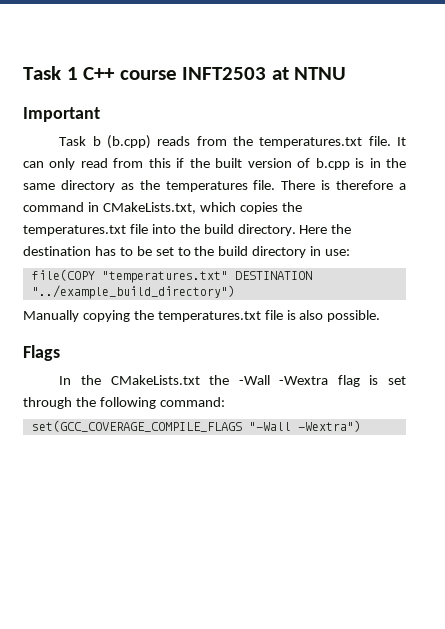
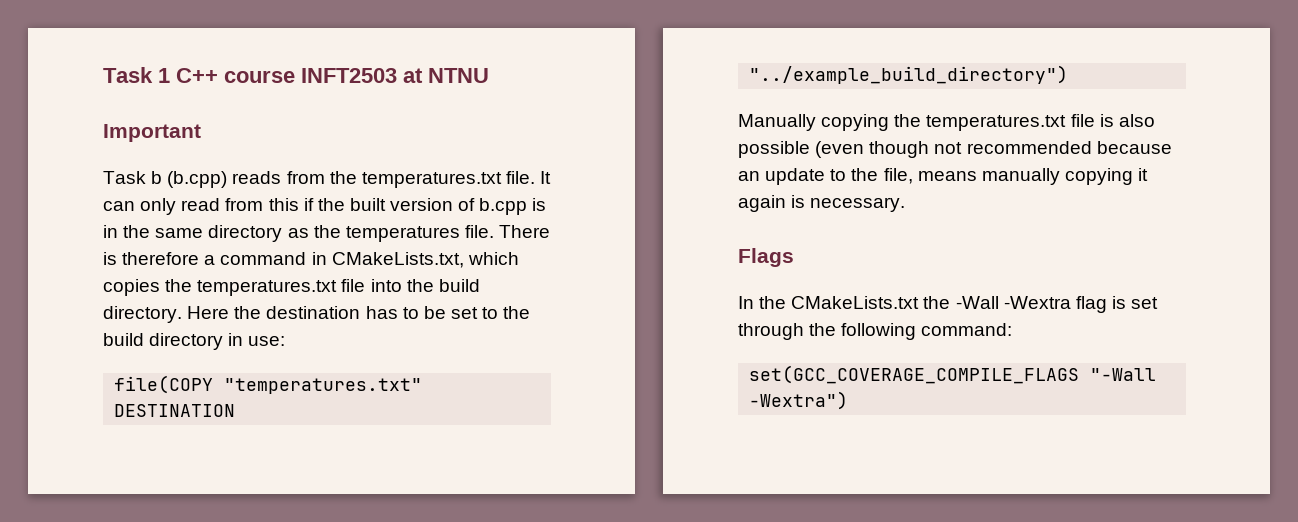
[327,310,381,322] possible. -> [738,141,1172,158] [738,168,1149,185] [738,195,906,212] possible (even though not recommended because an update to the file, means manually copying it again is necessary.

